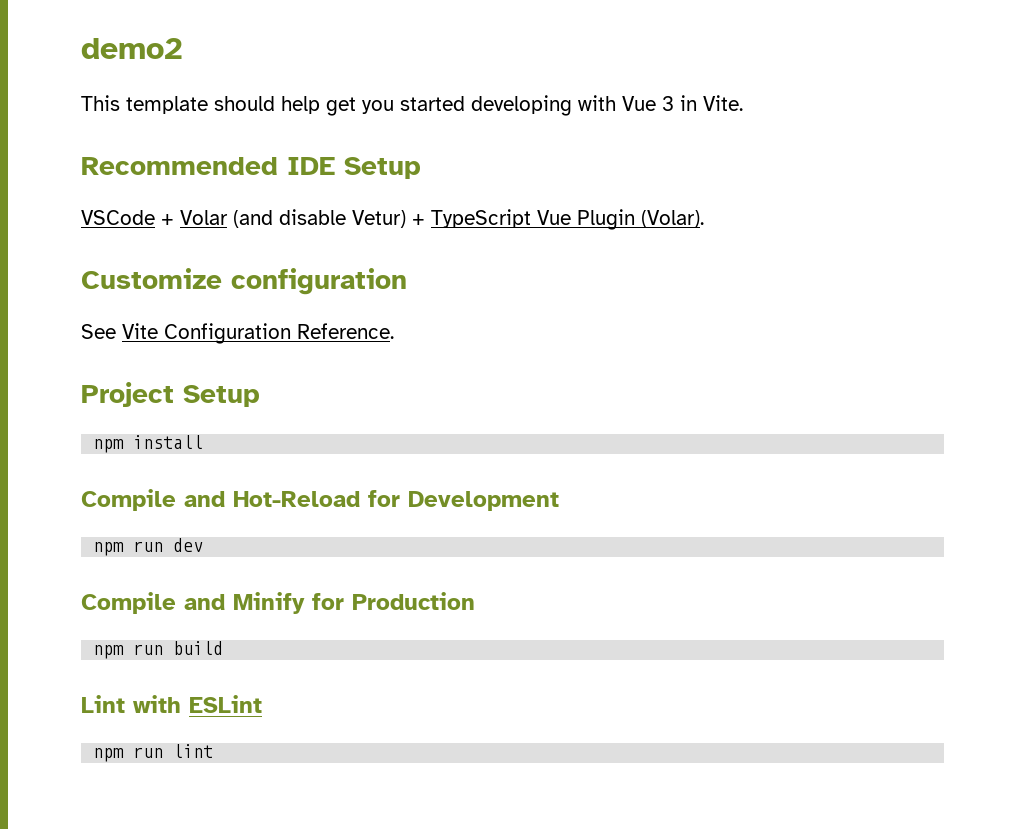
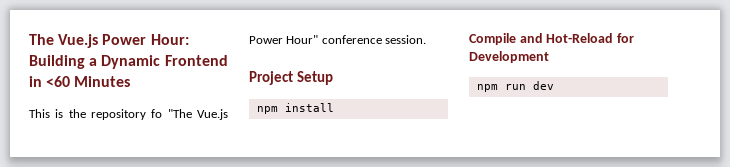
[81,38,183,59] [81,95,743,116] [81,157,421,179] [81,209,704,230] [81,268,407,295] [81,323,394,344] demo2 // This template should help get you started developing with Vue 3 in Vite. // Recommended IDE Setup // VSCode + Volar (and disable Vetur) + TypeScript Vue Plugin (Volar). // Customize configuration // See Vite Configuration Reference. -> [29,34,189,48] [29,55,228,69] [29,76,131,87] [29,109,228,120] [249,35,427,44] The Vue.js Power Hour: Building a Dynamic Frontend in <60 Minutes // This is the repository fo "The Vue.js Power Hour" conference session.
[81,592,475,614] [93,641,224,659] [81,695,262,713] [93,744,214,762] // Compile and Minify for Production // npm run build // Lint with ESLint // npm run lint -> (554, 85) none

